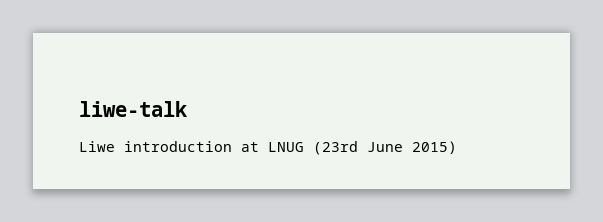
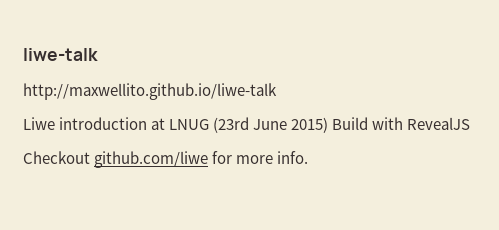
(187, 109) none -> [23,83,277,100] // http://maxwellito.github.io/liwe-talk
(457, 147) none -> [332,117,471,130] [23,151,309,168] Build with RevealJS // Checkout github.com/liwe for more info.

